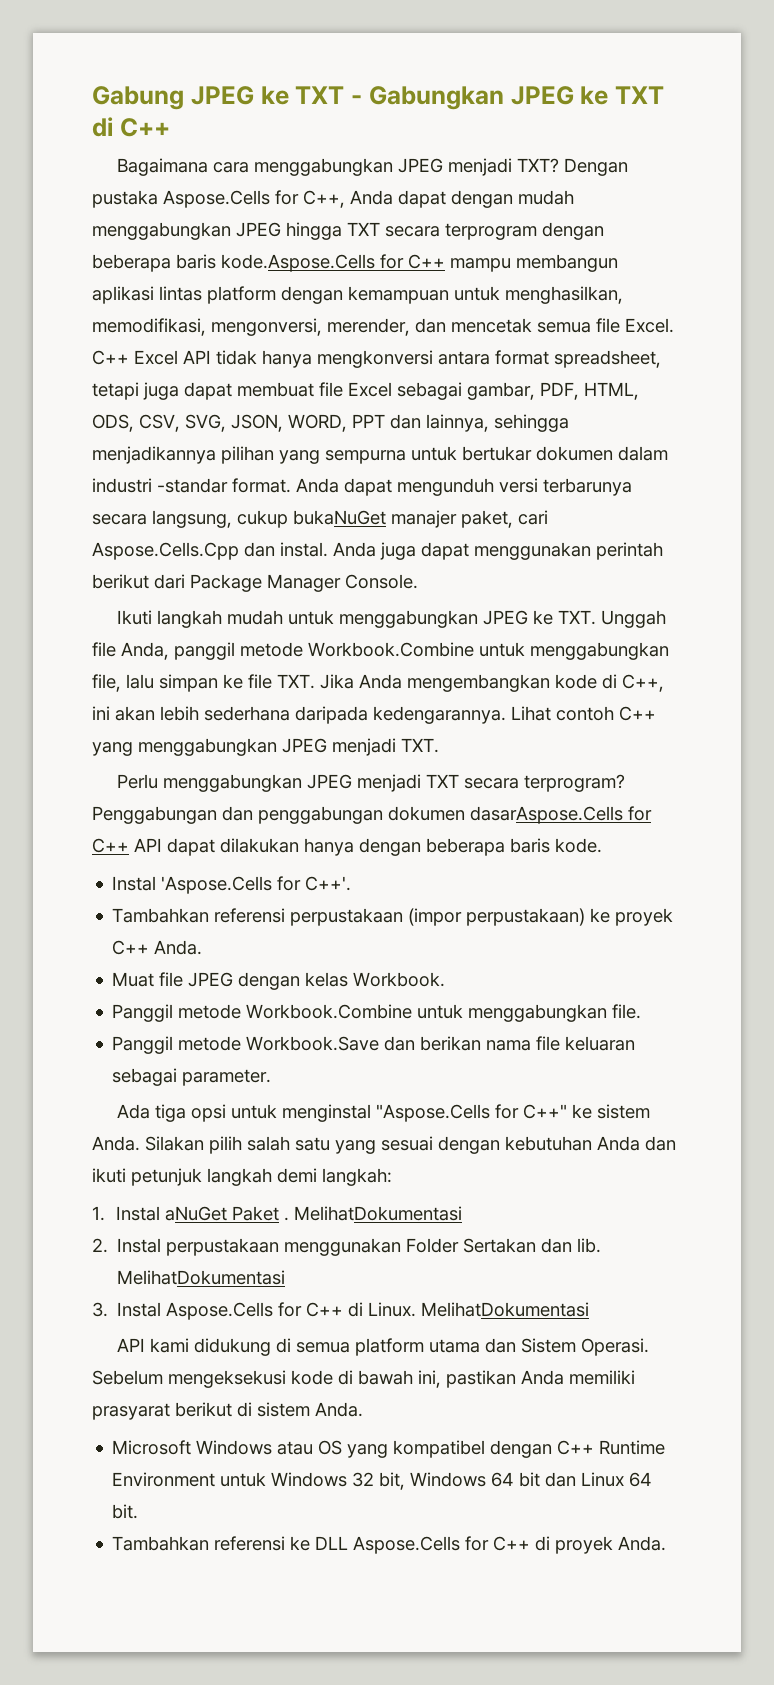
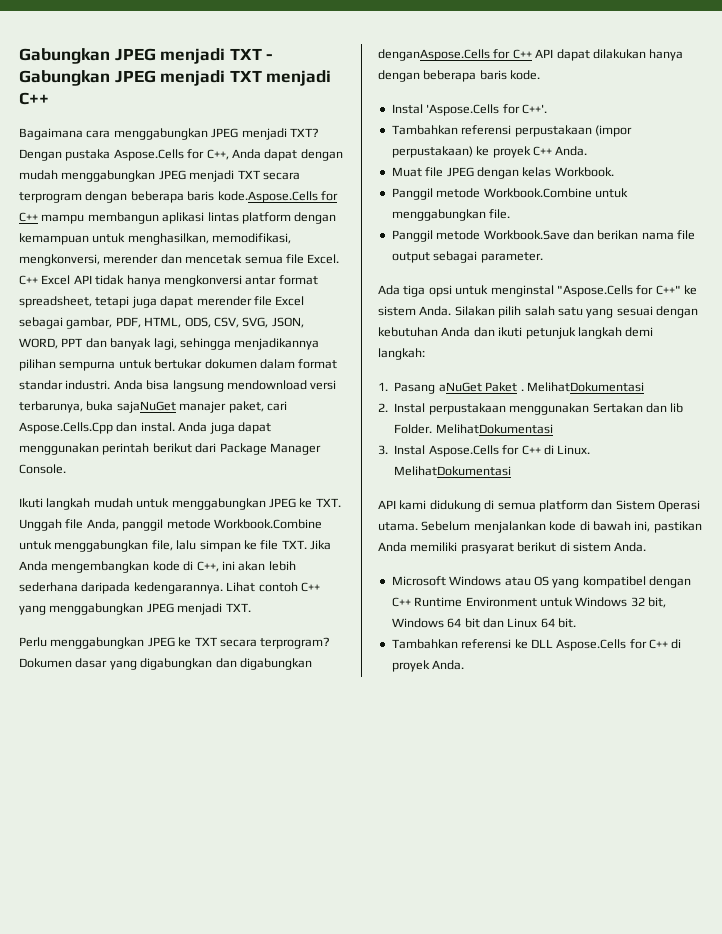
[92,86,289,110] Gabung JPEG ke -> [19,48,226,64] Gabungkan JPEG menjadi
[580,86,664,105] [92,117,113,137] ke TXT di -> [160,70,332,86] menjadi TXT menjadi
[286,222,342,240] hingga -> [189,170,235,182] menjadi
[211,318,410,336] mengonversi, merender, -> [19,254,159,266] mengkonversi, merender
[438,351,490,365] antara -> [245,276,277,285] antar
[237,382,314,397] membuat -> [196,296,252,306] merender
[426,414,489,432] lainnya, -> [110,338,177,350] banyak lagi,
[279,450,320,464] yang -> (56, 365) none
[92,478,632,496] [92,510,386,528] industri -standar format. Anda dapat mengunduh versi terbarunya secara langsung, cukup bukaNuGet -> [298,359,338,369] [19,380,337,392] [19,401,176,413] format standar industri. Anda bisa langsung mendownload versi terbarunya, buka sajaNuGet
[357,774,422,792] menjadi -> [178,637,192,647] ke
[92,806,623,824] Penggabungan dan penggabungan dokumen dasarAspose.Cells -> [19,658,312,670] [378,49,490,61] Dokumen dasar yang digabungkan dan digabungkan denganAspose.Cells
[565,1036,636,1051] keluaran -> [391,252,430,263] output
[116,1206,161,1221] Instal -> [394,382,436,394] Pasang
[406,1238,460,1253] Folder -> (590, 409) none
[577,1238,602,1253] lib. -> [670,403,684,413] [394,424,433,434] lib Folder.
[429,1339,481,1353] utama -> (588, 506) none
[581,1338,650,1356] [92,1370,286,1388] Operasi. Sebelum mengeksekusi -> [658,500,700,512] [378,521,546,533] Operasi utama. Sebelum menjalankan

